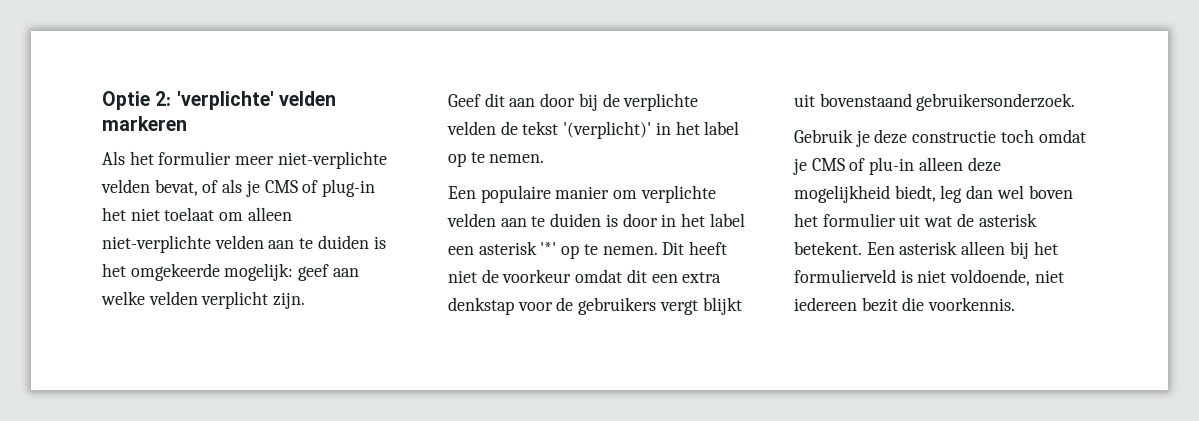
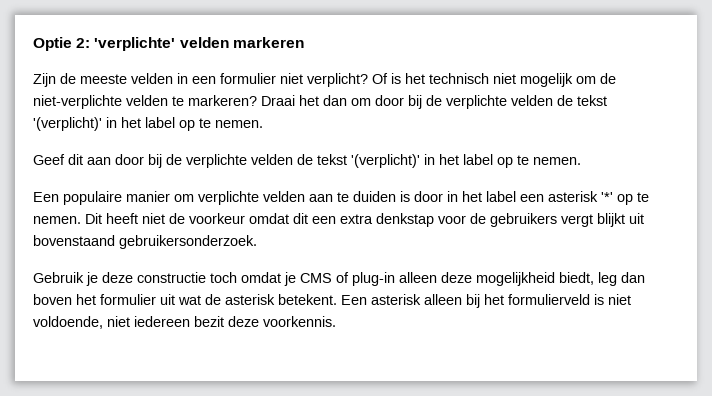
[102,151,387,169] [101,179,376,197] [102,207,292,221] [102,235,386,253] [102,263,359,281] [101,291,306,309] Als het formulier meer niet-verplichte velden bevat, of als je CMS of plug-in het niet toelaat om alleen niet-verplichte velden aan te duiden is het omgekeerde mogelijk: geef aan welke velden verplicht zijn. -> [33,73,616,87] [33,95,607,109] [33,117,263,131] Zijn de meeste velden in een formulier niet verplicht? Of is het technisch niet mogelijk om de niet-verplichte velden te markeren? Draai het dan om door bij de verplichte velden de tekst '(verplicht)' in het label op te nemen.
[869,157,915,175] plu-in -> [352,272,395,286] plug-in
[996,185,1024,199] wel -> (645, 277) none
[902,297,925,311] die -> [228,316,259,327] deze

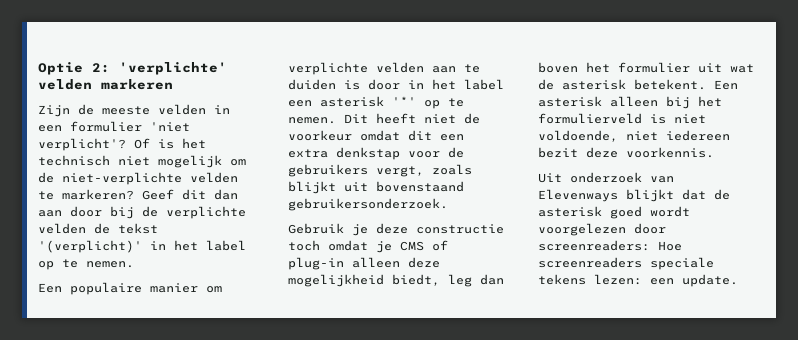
[280,73,368,87] niet verplicht? -> [150,122,190,132] [38,138,126,151] 'niet verplicht'?
[261,95,607,109] [33,117,263,131] Draai het dan om door bij de verplichte velden de tekst '(verplicht)' in het label op te nemen. // -> (134, 194) none
(83, 159) none -> [214,189,238,200] dan
[561,214,593,227] vergt -> [376,164,472,177] vergt, zoals
(336, 321) none -> [538,172,674,183] [538,189,730,202] [538,206,690,219] [538,223,666,236] [538,240,682,251] [538,257,714,270] [538,274,738,287] // Uit onderzoek van Elevenways blijkt dat de asterisk goed wordt voorgelezen door screenreaders: Hoe screenreaders speciale tekens lezen: een update.

